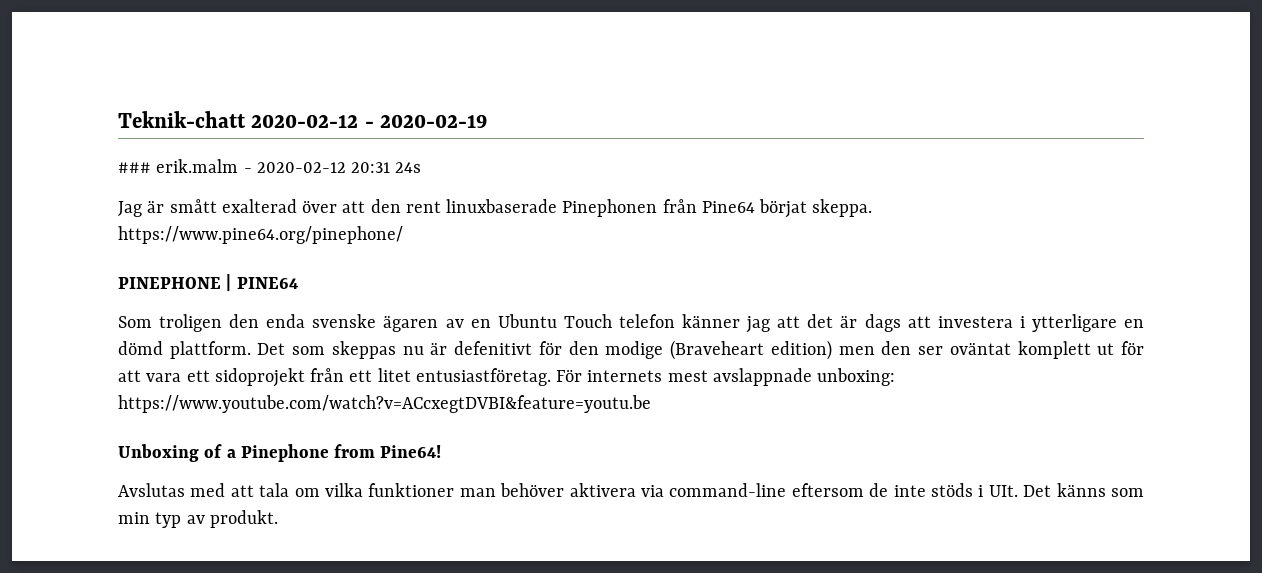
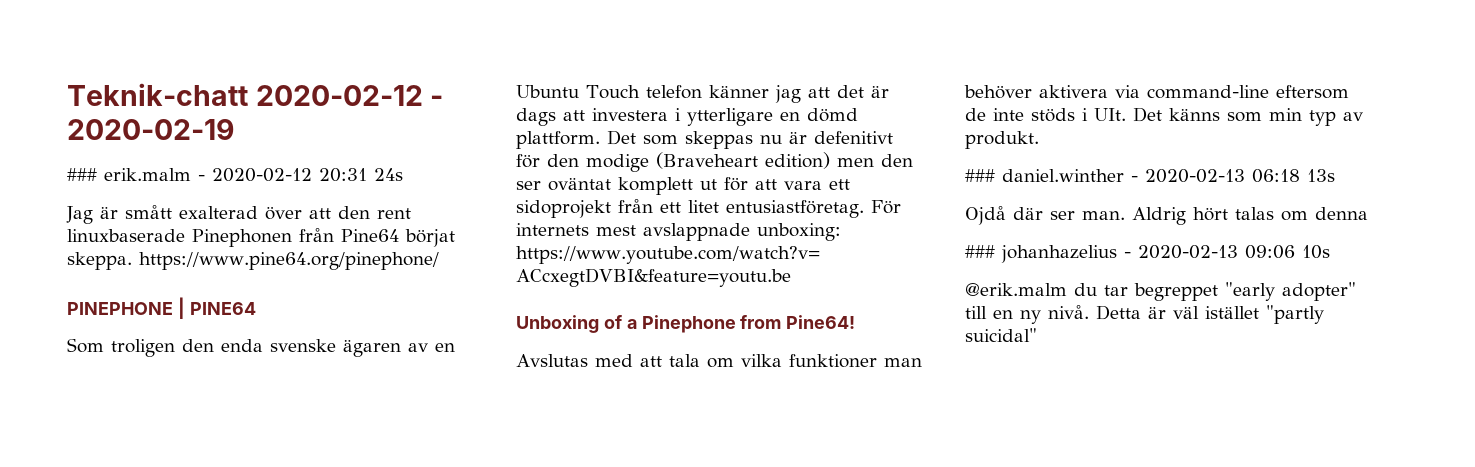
(278, 519) none -> [965,169,1335,183] [965,206,1368,225] [965,245,1330,263] [965,282,1356,301] [965,305,1324,324] [965,328,1037,342] // ### daniel.winther - 2020-02-13 06:18 13s // Ojdå där ser man. Aldrig hört talas om denna // ### johanhazelius - 2020-02-13 09:06 10s // @erik.malm du tar begreppet "early adopter" till en ny nivå. Detta är väl istället "partly suicidal"

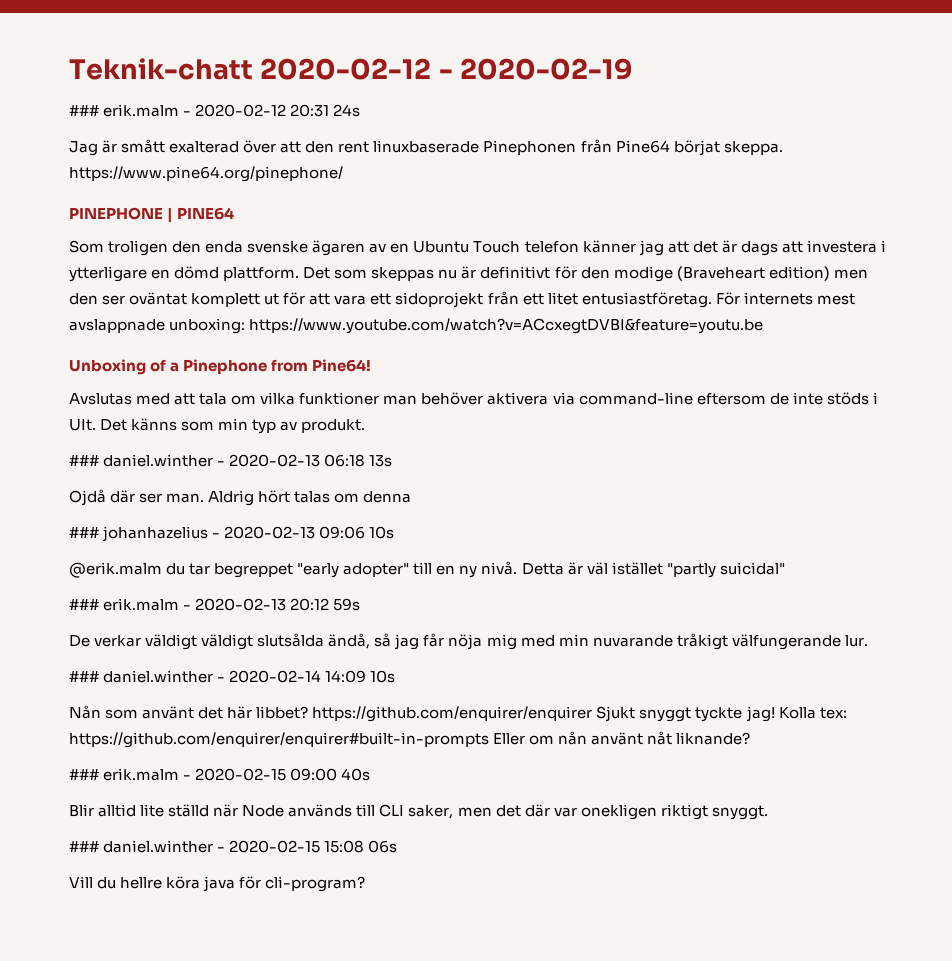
[814,131,893,144] defenitivt -> [480,266,551,279] definitivt
(1037, 335) none -> [69,598,361,611] [69,633,868,650] [69,670,396,683] [69,705,847,722] [69,731,751,748] [69,768,371,781] [69,804,768,820] [69,840,398,853] [69,876,366,892] // ### erik.malm - 2020-02-13 20:12 59s // De verkar väldigt väldigt slutsålda ändå, så jag får nöja mig med min nuvarande tråkigt välfungerande lur. // ### daniel.winther - 2020-02-14 14:09 10s // Nån som använt det här libbet? https://github.com/enquirer/enquirer Sjukt snyggt tyckte jag! Kolla tex: https://github.com/enquirer/enquirer#built-in-prompts Eller om nån använt nåt liknande? // ### erik.malm - 2020-02-15 09:00 40s // Blir alltid lite ställd när Node används till CLI saker, men det där var onekligen riktigt snyggt. // ### daniel.winther - 2020-02-15 15:08 06s // Vill du hellre köra java för cli-program?

